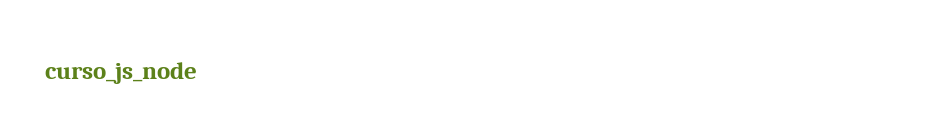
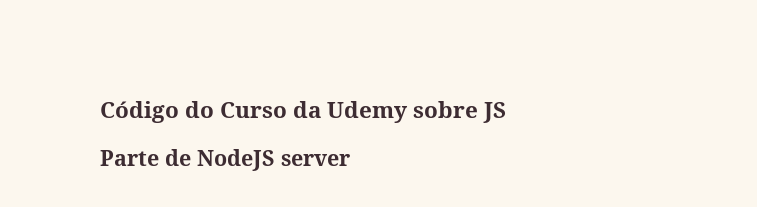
[45,62,197,84] curso_js_node -> [100,101,507,123] [100,149,350,171] Código do Curso da Udemy sobre JS // Parte de NodeJS server

